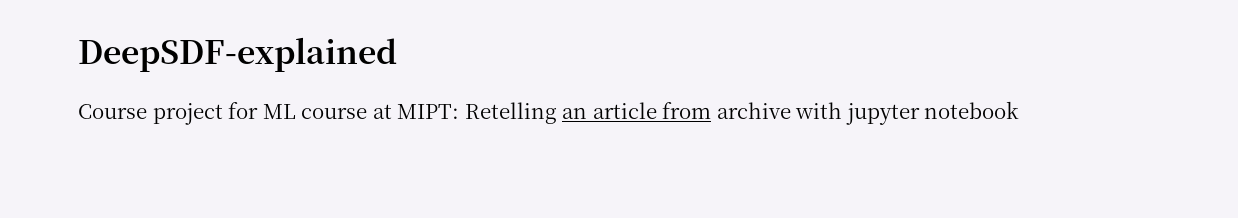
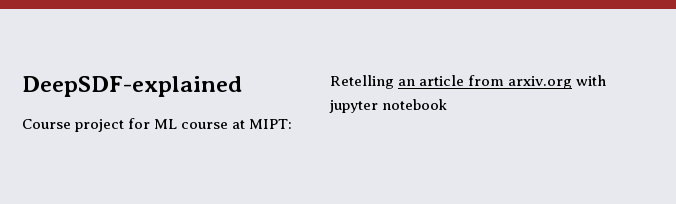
[716,102,791,119] archive -> [508,76,573,89] arxiv.org

